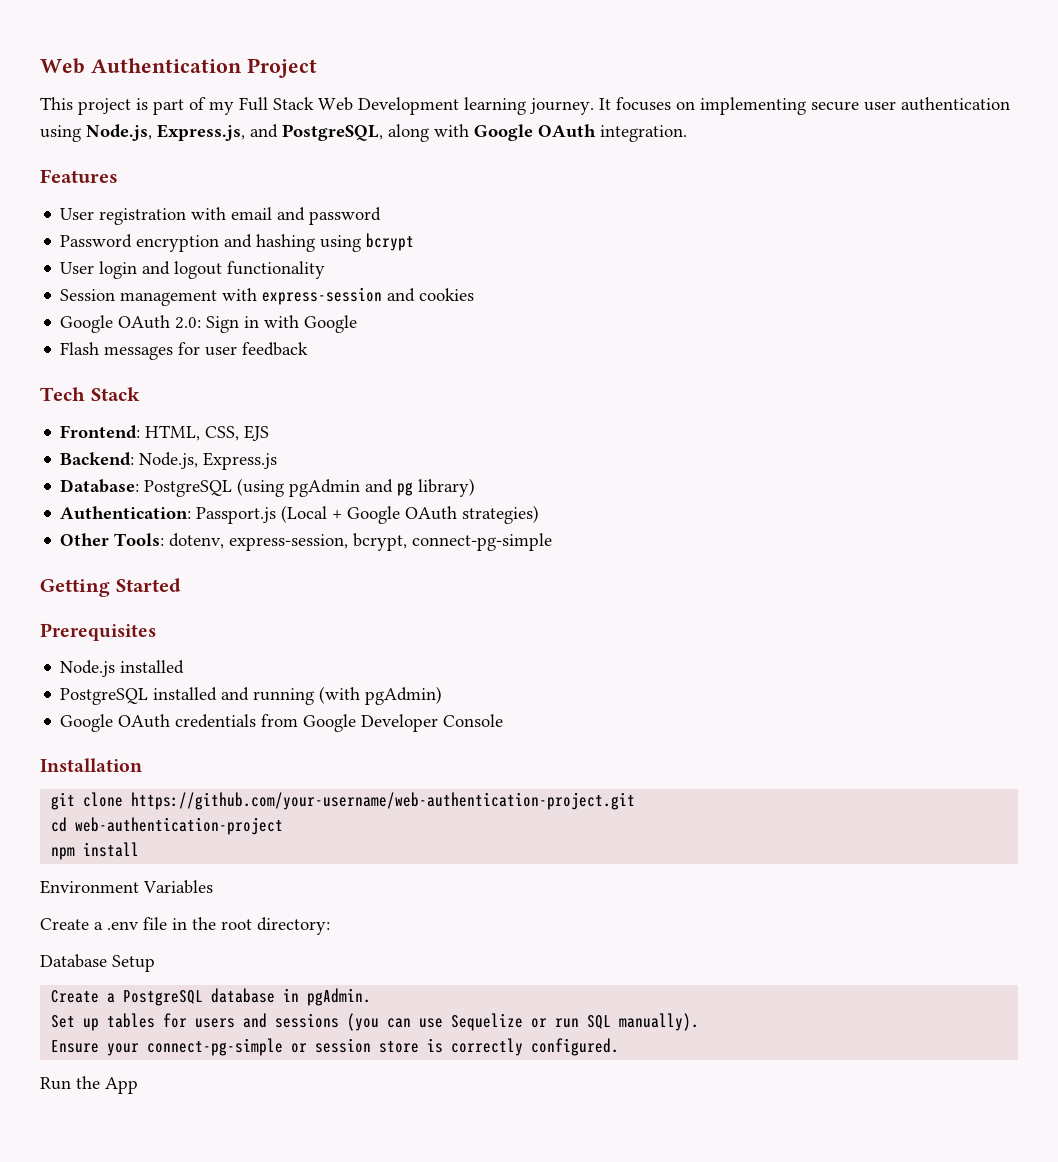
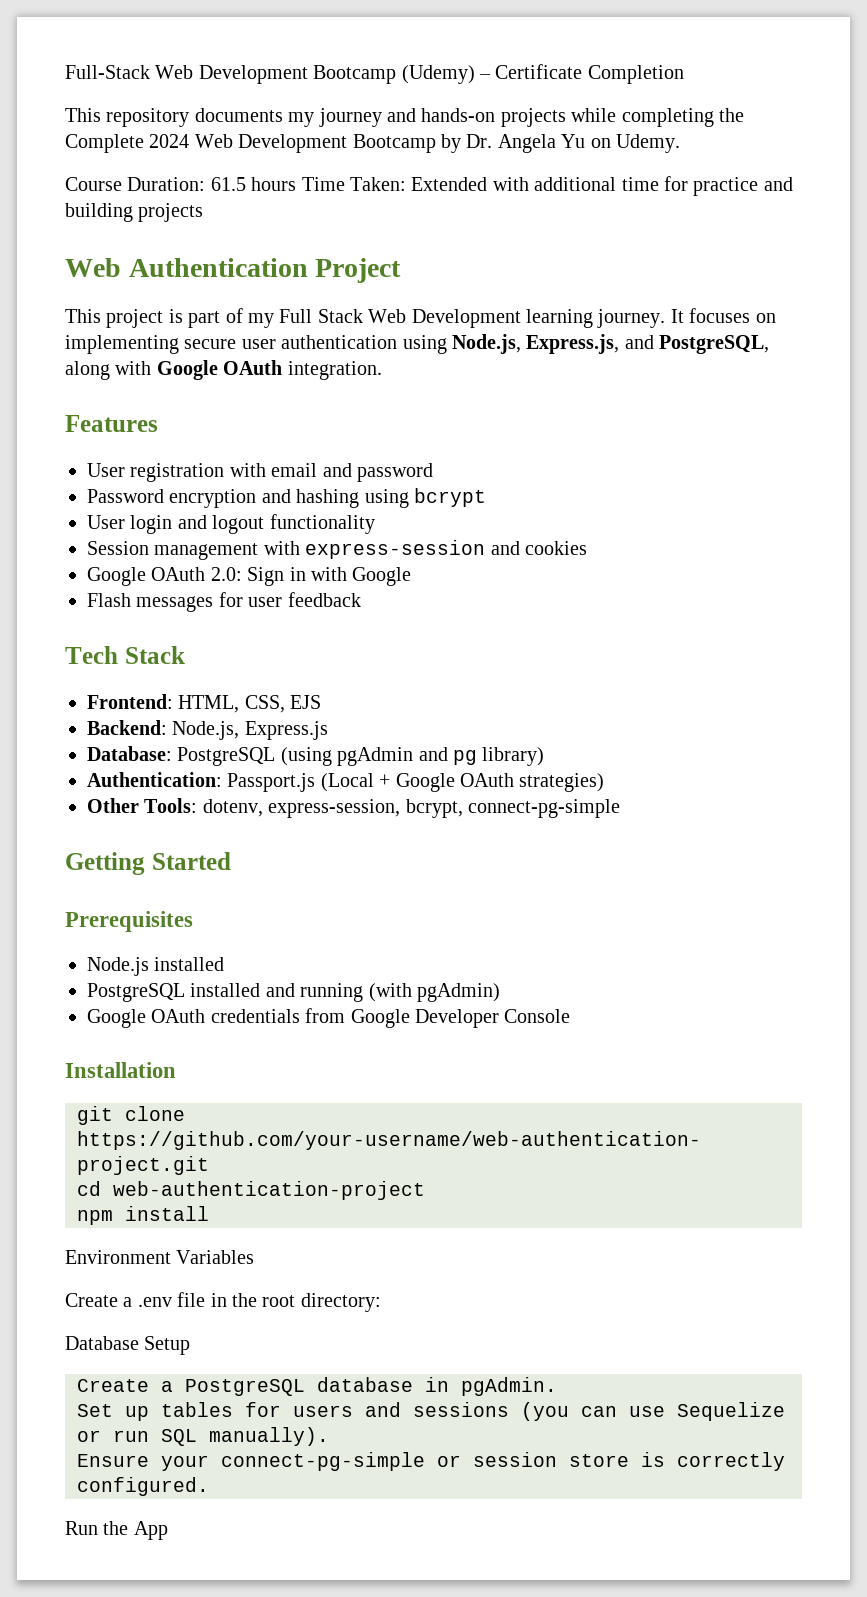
(40, 66) none -> [65,64,684,84] [65,108,744,127] [65,134,680,153] [65,176,793,196] [65,203,204,222] Full-Stack Web Development Bootcamp (Udemy) – Certificate Completion // This repository documents my journey and hands-on projects while completing the Complete 2024 Web Development Bootcamp by Dr. Angela Yu on Udemy. // Course Duration: 61.5 hours Time Taken: Extended with additional time for practice and building projects //

